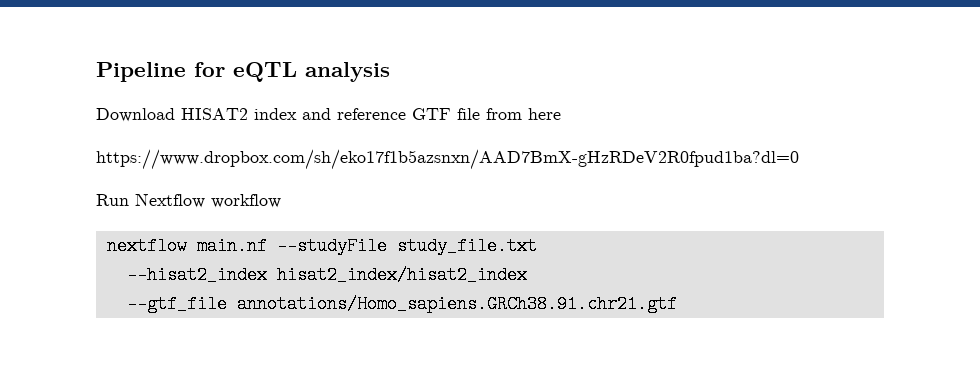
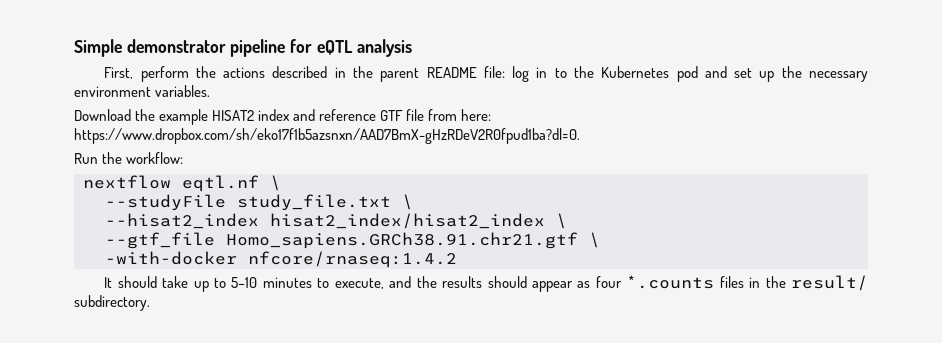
[96,62,186,82] Pipeline -> [74,39,286,57] Simple demonstrator pipeline
(390, 72) none -> [104,66,869,82] [74,85,211,97] // First, perform the actions described in the parent README file: log in to the Kubernetes pod and set up the necessary environment variables.
(175, 115) none -> [135,109,209,125] the example
[528,108,561,120] [96,149,799,170] here // https://www.dropbox.com/sh/eko17f1b5azsnxn/AAD7BmX-gHzRDeV2R0fpud1ba?dl=0 -> [461,109,492,121] [74,128,580,144] here: https://www.dropbox.com/sh/eko17f1b5azsnxn/AAD7BmX-gHzRDeV2R0fpud1ba?dl=0.
[135,193,281,208] Nextflow workflow -> [102,152,184,164] the workflow:
[196,237,267,255] main.nf -> [182,175,281,192] eqtl.nf \ //
(537, 246) none -> [402,194,413,210] \
(527, 275) none -> [556,213,567,229] \
[236,295,677,313] annotations/Homo_sapiens.GRCh38.91.chr21.gtf -> [226,232,600,249] [105,251,457,268] [104,275,869,292] [74,295,150,311] Homo_sapiens.GRCh38.91.chr21.gtf \ // -with-docker nfcore/rnaseq:1.4.2 // It should take up to 5–10 minutes to execute, and the results should appear as four *.counts files in the result/ subdirectory.

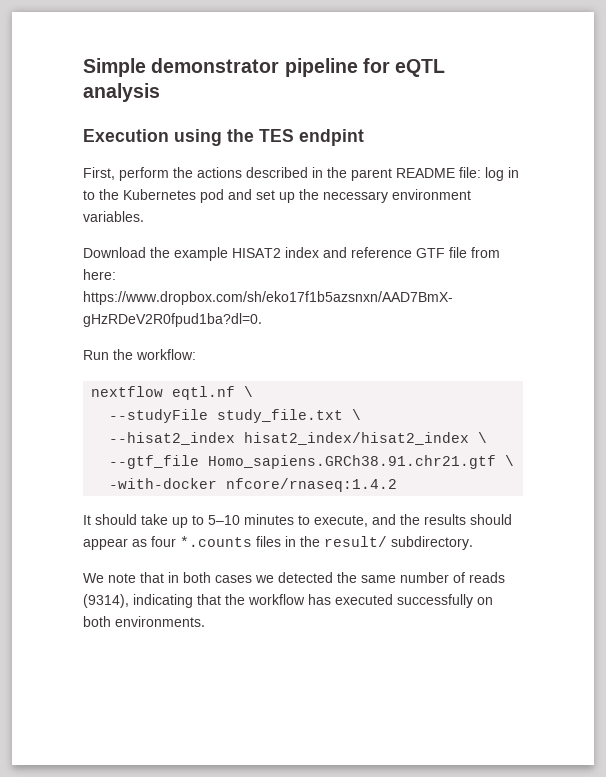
(412, 48) none -> [83,129,364,146] // Execution using the TES endpint
(150, 303) none -> [83,572,505,583] [83,594,493,608] [83,616,205,627] // We note that in both cases we detected the same number of reads (9314), indicating that the workflow has executed successfully on both environments.

